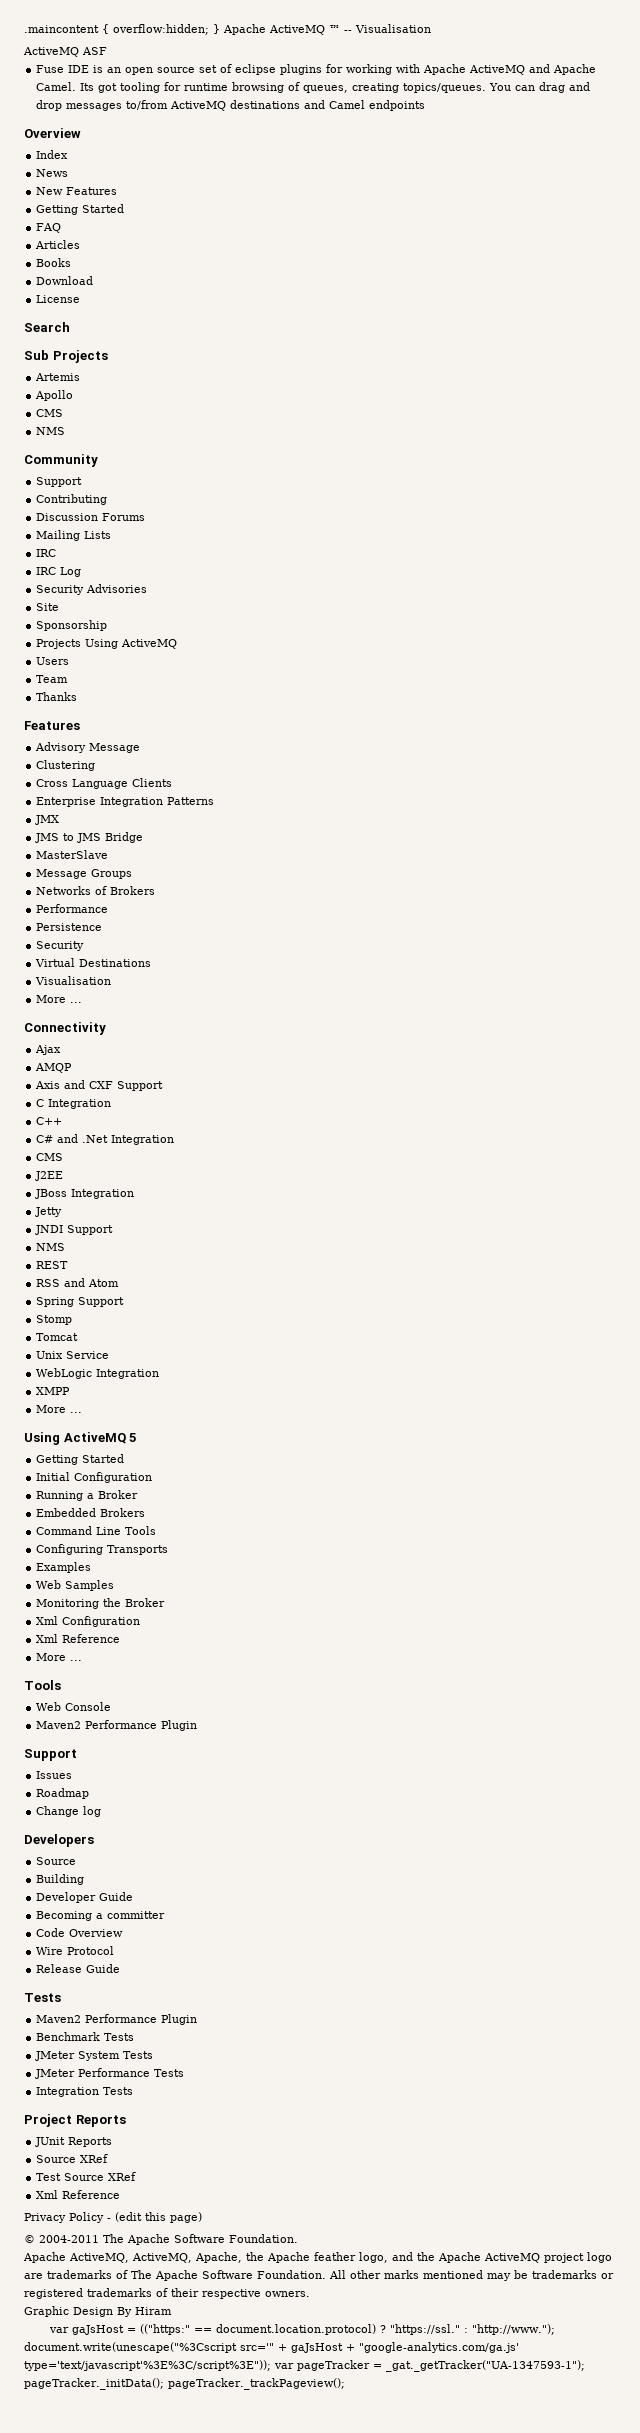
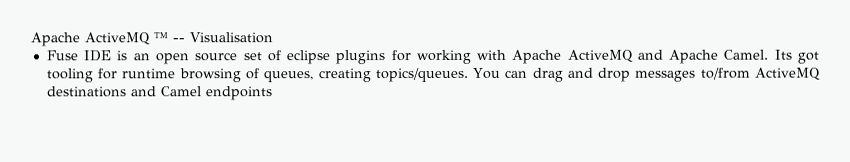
[24,24,220,35] .maincontent { overflow:hidden; } -> (30, 39) none
[23,47,107,57] // ActiveMQ ASF -> (273, 38) none
[24,128,81,138] [36,150,69,159] [36,169,69,177] [36,187,118,195] [36,204,125,215] [36,223,62,233] [35,240,81,249] [36,258,72,267] [36,276,94,285] [36,295,81,303] [24,322,70,332] [24,350,108,363] [35,373,81,381] [35,390,74,401] [36,409,64,417] [36,427,66,435] [24,454,98,467] [36,477,83,487] [36,494,108,505] [36,513,146,521] [36,530,112,541] [36,549,57,557] [36,567,82,577] [36,584,148,595] [36,603,60,611] [36,620,108,631] [36,639,178,649] [36,657,70,665] [36,675,69,683] [36,692,78,701] [24,721,80,730] [35,742,141,753] [36,760,96,771] [36,778,173,789] [36,797,215,807] [35,815,60,825] [35,832,144,843] [36,850,109,859] [36,869,133,879] [36,886,156,895] [36,904,109,913] [36,923,103,931] [36,941,85,951] [35,958,152,967] [35,976,112,985] [36,995,83,1003] [24,1022,106,1035] [35,1045,62,1055] [35,1063,73,1073] [35,1080,164,1091] [36,1099,112,1109] [36,1117,63,1125] [36,1134,175,1145] [36,1153,64,1161] [35,1171,64,1181] [35,1189,135,1199] [35,1207,63,1217] [35,1225,114,1235] [36,1243,66,1251] [36,1261,69,1269] [36,1278,120,1287] [36,1297,125,1307] [36,1315,73,1325] [36,1333,79,1341] [36,1351,110,1359] [36,1368,160,1379] [36,1387,71,1395] [36,1405,83,1413] [24,1432,137,1445] [36,1454,125,1465] [36,1472,153,1483] [36,1490,139,1501] [36,1508,146,1517] [36,1526,157,1535] [36,1544,169,1555] [36,1562,92,1573] [36,1580,115,1591] [36,1598,166,1609] [36,1616,141,1627] [36,1634,121,1643] [36,1653,83,1661] [24,1680,61,1690] [36,1702,112,1711] [36,1720,198,1731] [24,1749,77,1761] [36,1771,73,1779] [36,1788,90,1799] [36,1806,102,1817] [24,1834,94,1847] [36,1857,77,1865] [36,1874,85,1885] [36,1892,134,1903] [36,1911,166,1921] [36,1928,124,1937] [36,1946,115,1955] [36,1964,121,1973] [24,1993,61,2002] [36,2014,198,2025] [36,2032,135,2041] [35,2051,154,2061] [35,2068,185,2079] [36,2087,134,2097] [24,2114,126,2127] [35,2137,113,2147] [36,2154,109,2163] [36,2172,137,2181] [36,2190,121,2199] [24,2212,202,2223] [24,2234,298,2245] [23,2252,612,2263] [24,2270,614,2281] [24,2288,310,2299] [24,2306,172,2317] [48,2324,555,2335] [24,2342,519,2353] [24,2360,585,2372] [24,2378,345,2390] // Overview // Index // News // New Features // Getting Started // FAQ // Articles // Books // Download // License // Search // Sub Projects // Artemis // Apollo // CMS // NMS // Community // Support // Contributing // Discussion Forums // Mailing Lists // IRC // IRC Log // Security Advisories // Site // Sponsorship // Projects Using ActiveMQ // Users // Team // Thanks // Features // Advisory Message // Clustering // Cross Language Clients // Enterprise Integration Patterns // JMX // JMS to JMS Bridge // MasterSlave // Message Groups // Networks of Brokers // Performance // Persistence // Security // Virtual Destinations // Visualisation // More ... // Connectivity // Ajax // AMQP // Axis and CXF Support // C Integration // C++ // C# and .Net Integration // CMS // J2EE // JBoss Integration // Jetty // JNDI Support // NMS // REST // RSS and Atom // Spring Support // Stomp // Tomcat // Unix Service // WebLogic Integration // XMPP // More ... // Using ActiveMQ 5 // Getting Started // Initial Configuration // Running a Broker // Embedded Brokers // Command Line Tools // Configuring Transports // Examples // Web Samples // Monitoring the Broker // Xml Configuration // Xml Reference // More ... // Tools // Web Console // Maven2 Performance Plugin // Support // Issues // Roadmap // Change log // Developers // Source // Building // Developer Guide // Becoming a committer // Code Overview // Wire Protocol // Release Guide // Tests // Maven2 Performance Plugin // Benchmark Tests // JMeter System Tests // JMeter Performance Tests // Integration Tests // Project Reports // JUnit Reports // Source XRef // Test Source XRef // Xml Reference // Privacy Policy - (edit this page) // © 2004-2011 The Apache Software Foundation. // Apache ActiveMQ, ActiveMQ, Apache, the Apache feather logo, and the Apache ActiveMQ project logo are trademarks of The Apache Software Foundation. All other marks mentioned may be trademarks or registered trademarks of their respective owners. // Graphic Design By Hiram // var gaJsHost = (("https:" == document.location.protocol) ? "https://ssl." : "http://www."); document.write(unescape("%3Cscript src='" + gaJsHost + "google-analytics.com/ga.js' type='text/javascript'%3E%3C/script%3E")); var pageTracker = _gat._getTracker("UA-1347593-1"); pageTracker._initData(); pageTracker._trackPageview(); -> (273, 93) none

